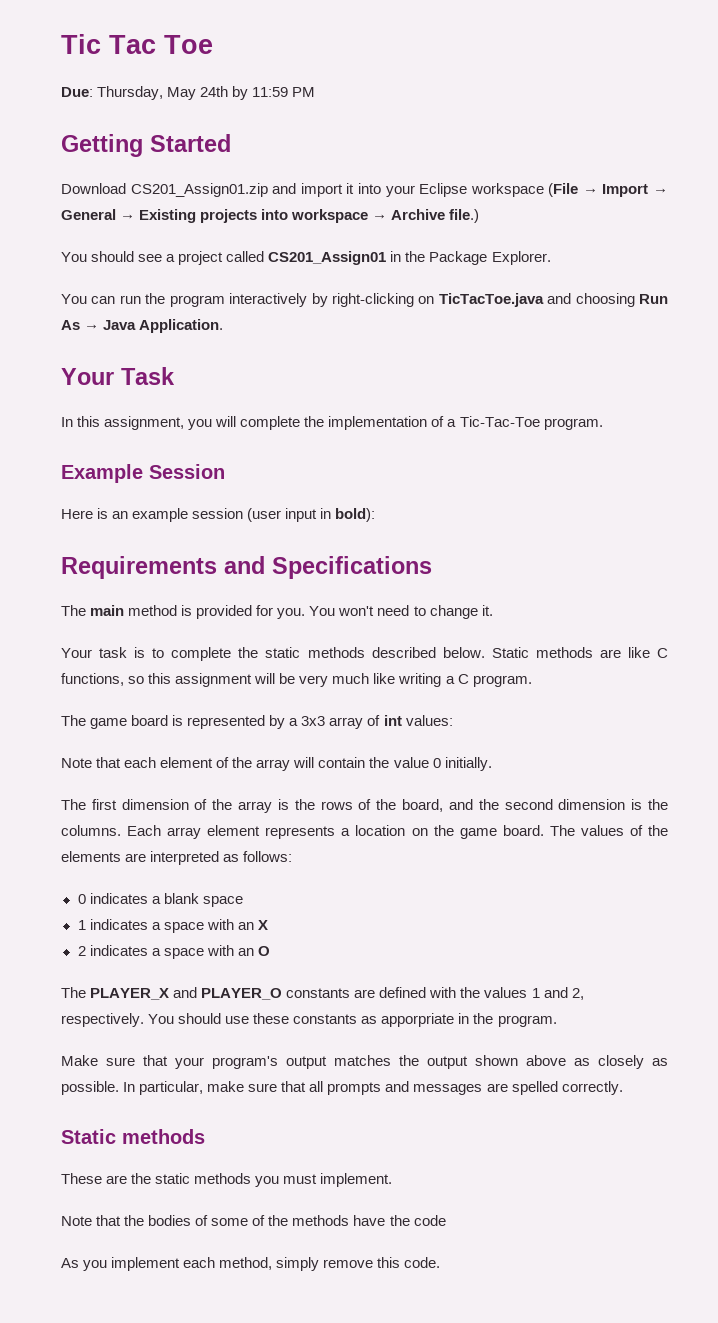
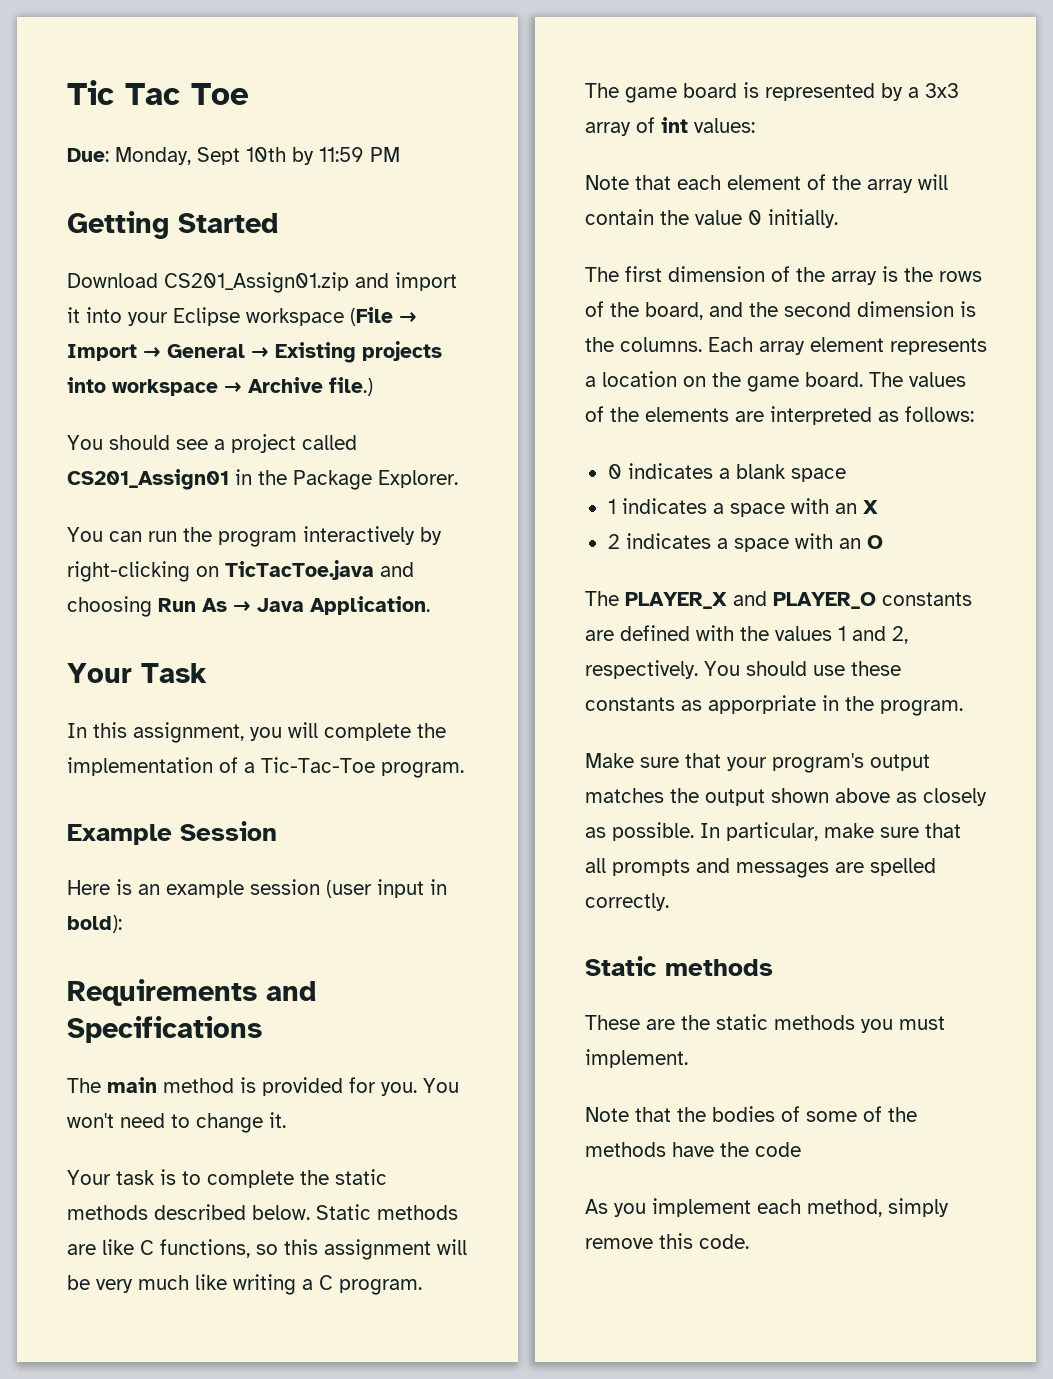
[97,86,229,100] Thursday, May 24th -> [115,147,286,165] Monday, Sept 10th

